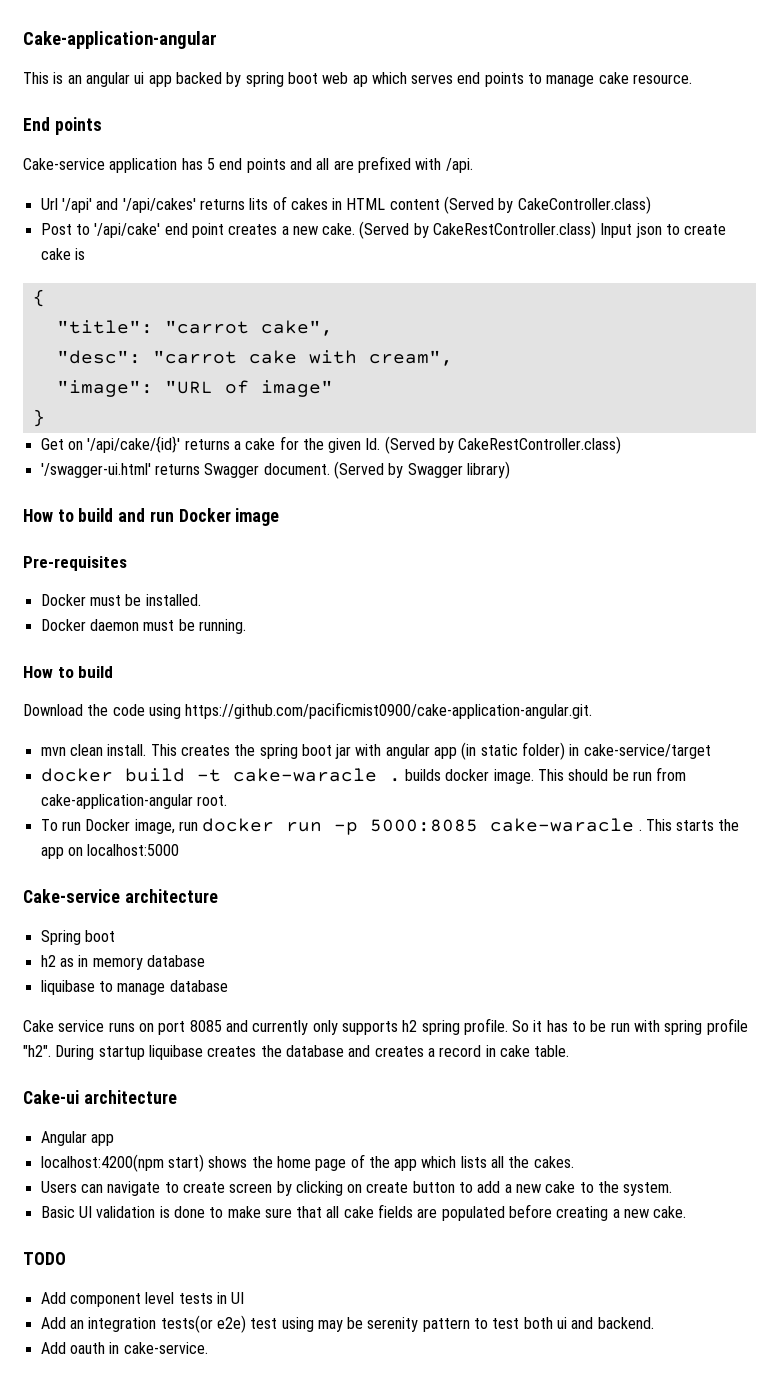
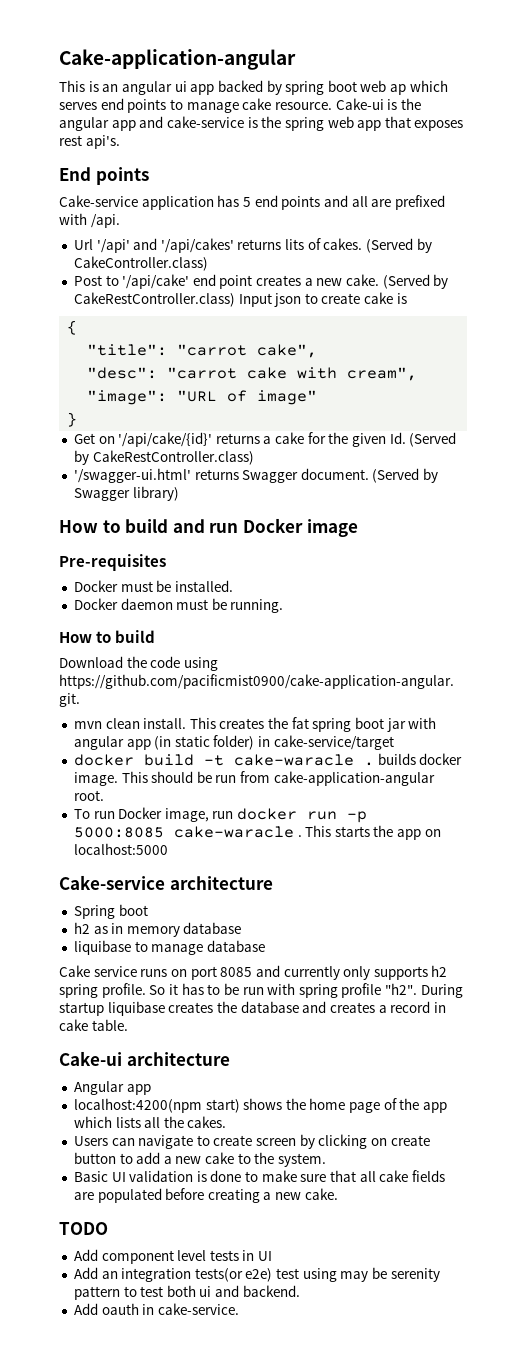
(693, 79) none -> [335,98,421,110] [59,116,464,131] [59,135,120,149] Cake-ui is the angular app and cake-service is the spring web app that exposes rest api's.
[290,198,440,210] cakes in HTML content -> [323,238,363,250] cakes.
(256, 750) none -> [291,717,309,729] fat

